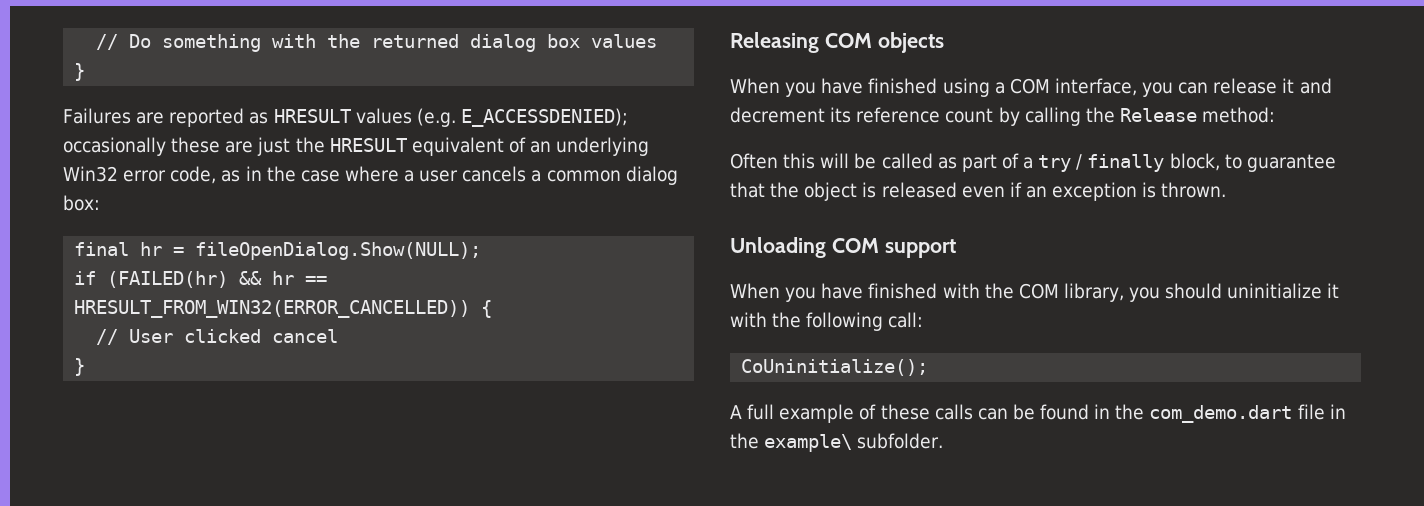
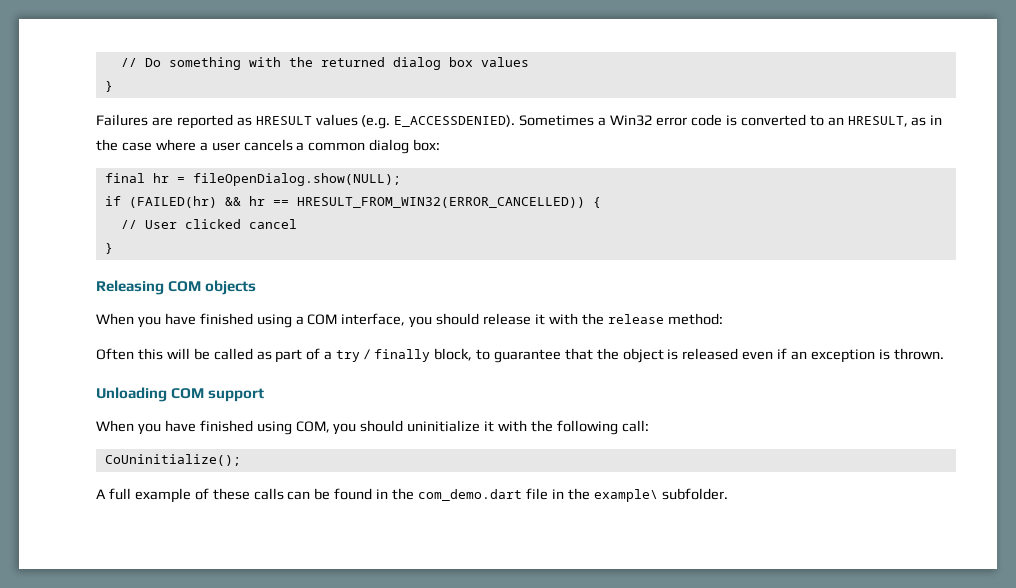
[460,108,628,127] [63,137,650,156] [63,166,217,184] E_ACCESSDENIED); occasionally these are just the HRESULT equivalent of an underlying Win32 error code, -> [394,114,908,127] E_ACCESSDENIED). Sometimes a Win32 error code is converted to an HRESULT,
[195,242,482,260] fileOpenDialog.Show(NULL); -> [192,173,401,186] fileOpenDialog.show(NULL);
[1178,82,1209,94] can -> [436,313,480,325] should
[1299,78,1332,94] [730,107,1197,126] and decrement its reference count by calling the Release -> [548,313,664,325] with the release
[942,283,1124,302] with the COM library, -> [256,421,330,435] using COM,

